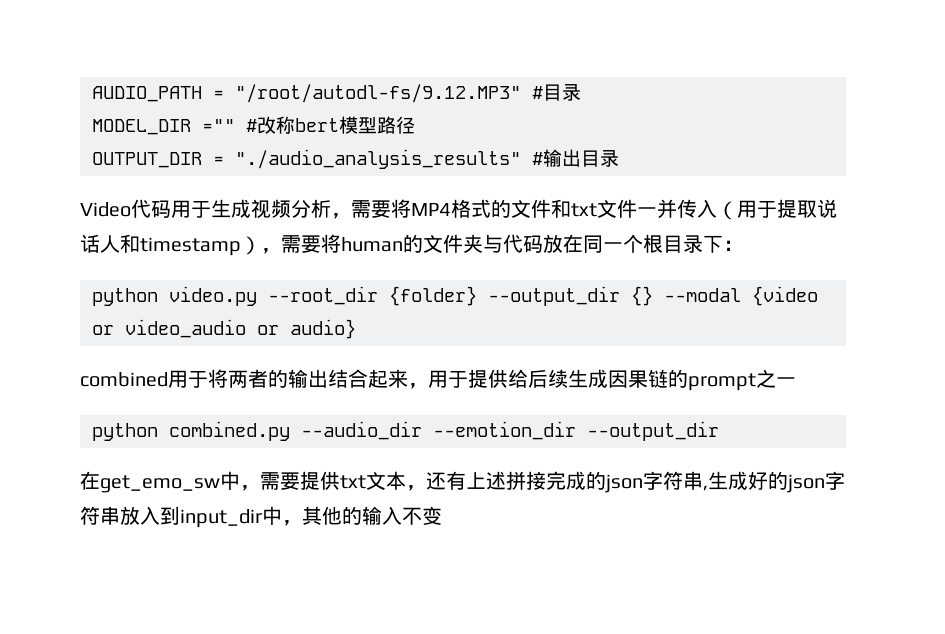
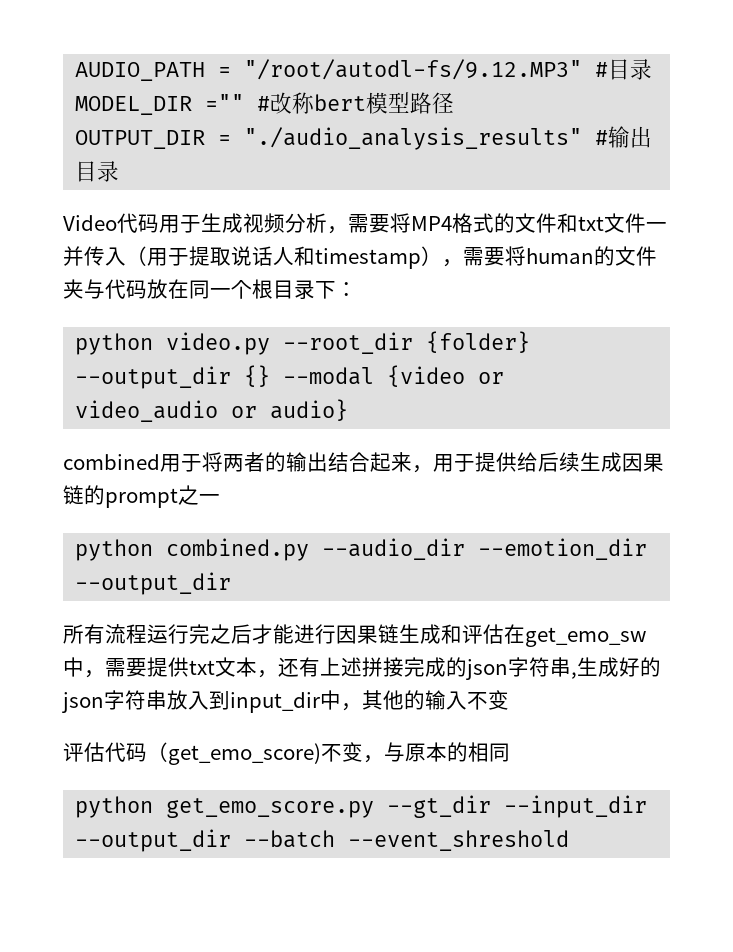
(719, 431) none -> [63,624,504,644] 所有流程运行完之后才能进行因果链生成和评估
(442, 515) none -> [63,742,510,765] [75,795,648,818] [75,829,570,852] // 评估代码（get_emo_score)不变，与原本的相同 // python get_emo_score.py --gt_dir --input_dir --output_dir --batch --event_shreshold

